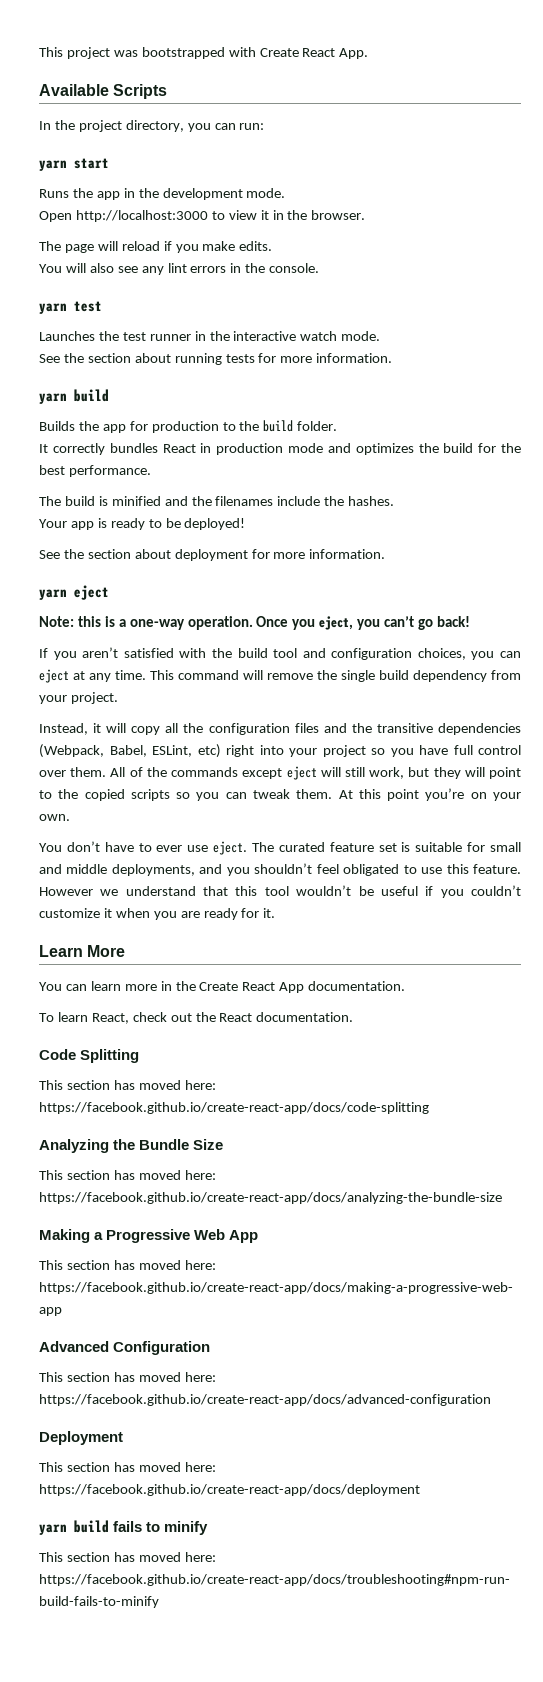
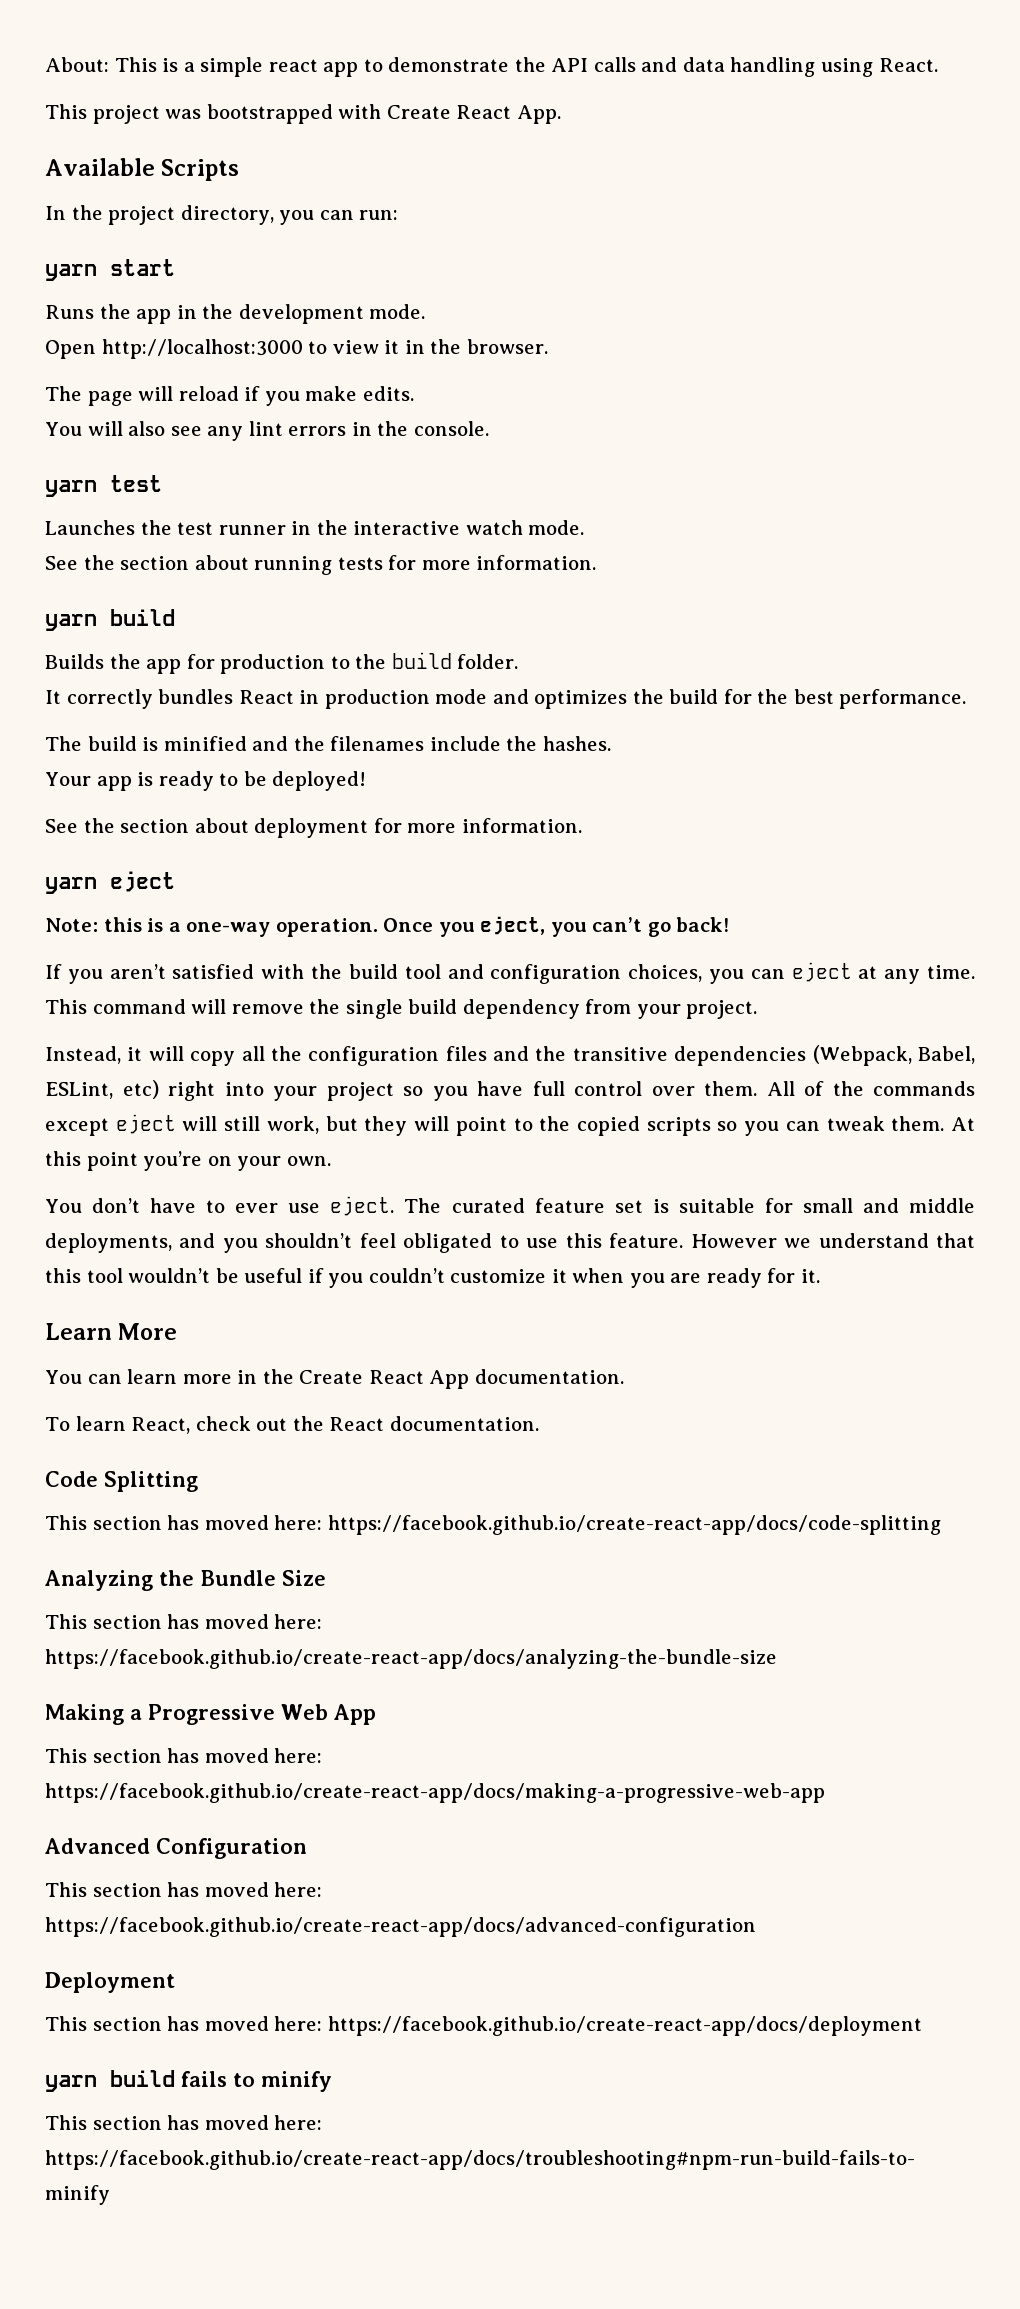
(39, 52) none -> [45,57,938,77] About: This is a simple react app to demonstrate the API calls and data handling using React. //

